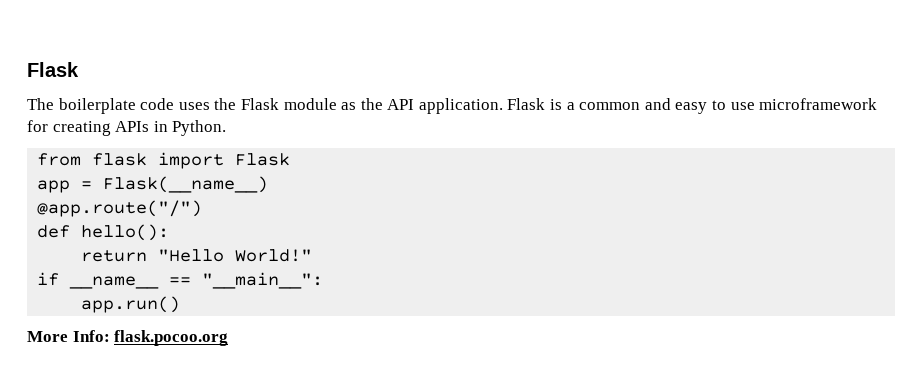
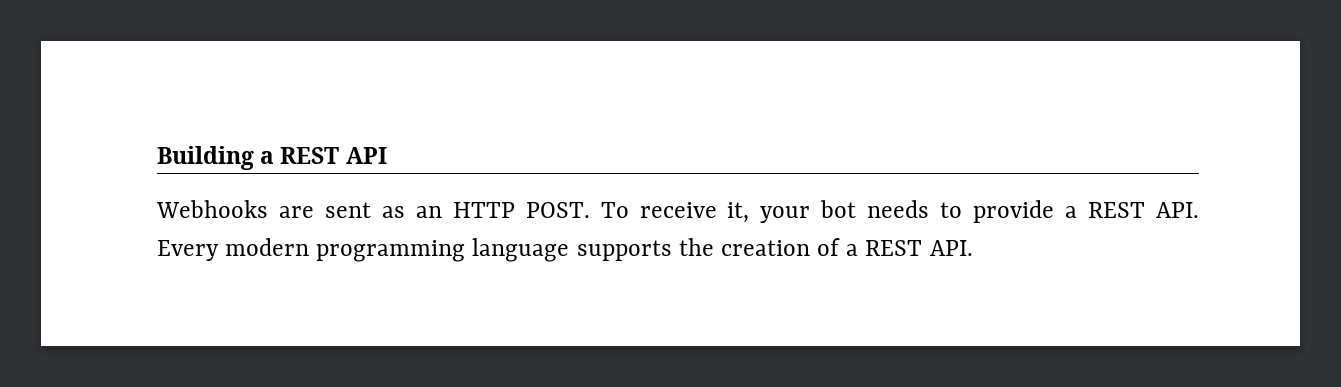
[27,62,79,77] [27,98,878,114] [27,120,227,136] [37,152,291,169] [37,176,269,193] [37,200,203,217] [37,224,170,241] [81,249,313,262] [37,272,324,289] [81,296,181,313] [27,330,229,346] Flask // The boilerplate code uses the Flask module as the API application. Flask is a common and easy to use microframework for creating APIs in Python. // from flask import Flask // app = Flask(__name__) // @app.route("/") // def hello(): // return "Hello World!" // if __name__ == "__main__": // app.run() // More Info: flask.pocoo.org -> [157,146,387,170] [156,200,1200,223] [157,238,973,262] Building a REST API // Webhooks are sent as an HTTP POST. To receive it, your bot needs to provide a REST API. Every modern programming language supports the creation of a REST API.

